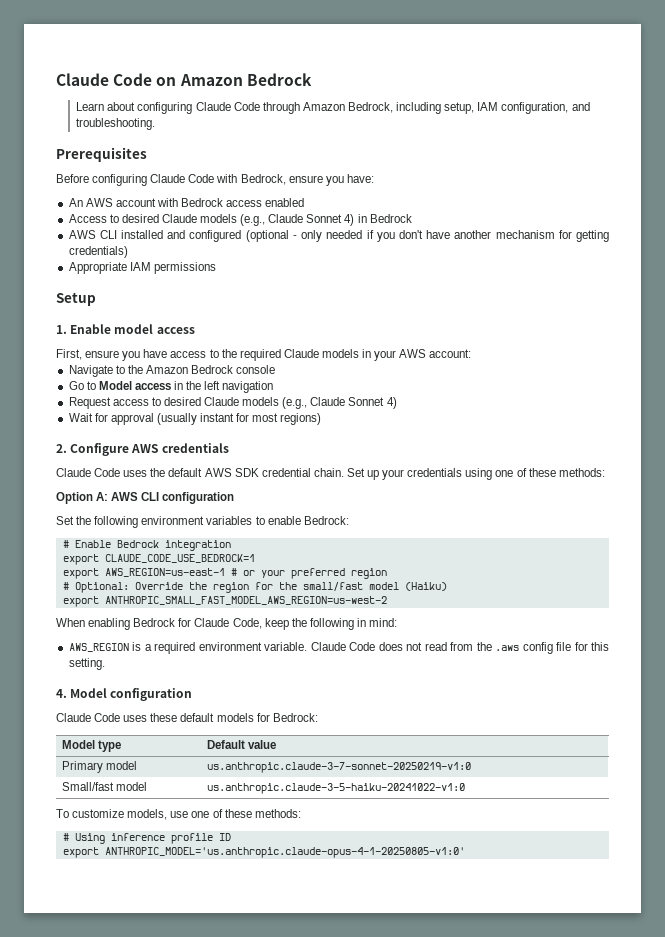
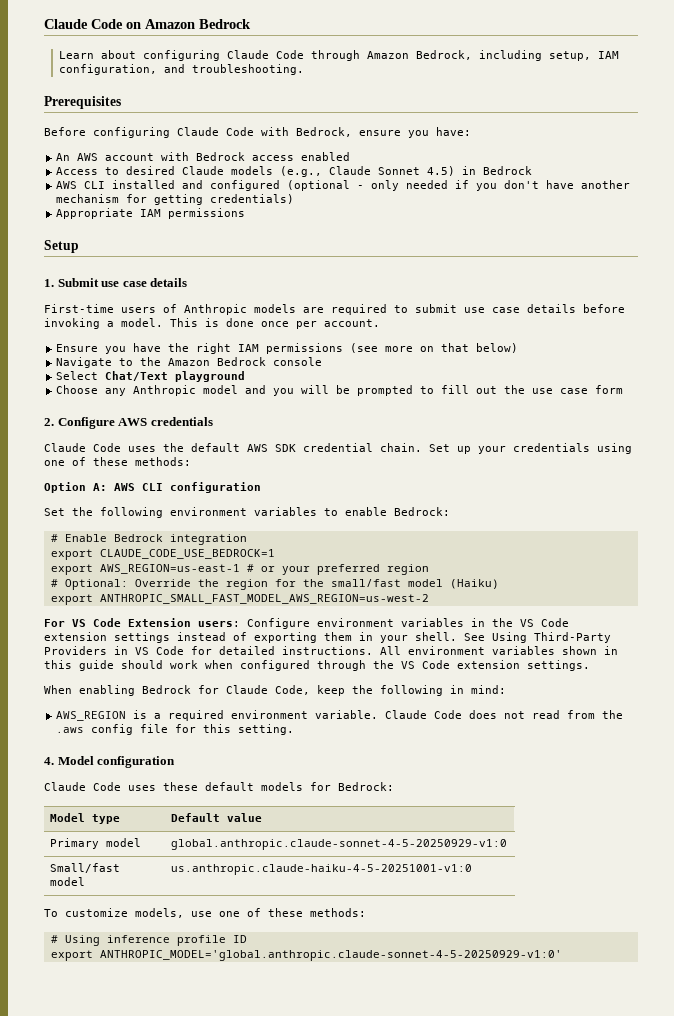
[344,214,355,226] 4) -> [427,166,456,176] 4.5)
[70,324,195,334] [56,349,472,361] Enable model access // First, ensure you have access to the required Claude models in your AWS account: -> [57,278,188,287] [44,304,625,315] [44,318,380,329] [56,343,519,354] Submit use case details // First-time users of Anthropic models are required to submit use case details before invoking a model. This is done once per account. // Ensure you have the right IAM permissions (see more on that below)
[68,381,274,393] [68,397,397,409] [68,413,322,425] Go to Model access in the left navigation // Request access to desired Claude models (e.g., Claude Sonnet 4) // Wait for approval (usually instant for most regions) -> [56,371,246,382] [56,385,624,396] Select Chat/Text playground // Choose any Anthropic model and you will be prompted to fill out the use case form
(387, 600) none -> [44,618,569,629] [44,632,611,643] [44,646,618,655] [44,660,590,671] // For VS Code Extension users: Configure environment variables in the VS Code extension settings instead of exporting them in your shell. See Using Third-Party Providers in VS Code for detailed instructions. All environment variables shown in this guide should work when configured through the VS Code extension settings.
[207,762,472,773] us.anthropic.claude-3-7-sonnet-20250219-v1:0 -> [170,839,507,850] global.anthropic.claude-sonnet-4-5-20250929-v1:0
[207,783,466,794] us.anthropic.claude-3-5-haiku-20241022-v1:0 -> [170,864,472,875] us.anthropic.claude-haiku-4-5-20251001-v1:0
[104,847,465,858] ANTHROPIC_MODEL='us.anthropic.claude-opus-4-1-20250805-v1:0' -> [99,950,562,961] ANTHROPIC_MODEL='global.anthropic.claude-sonnet-4-5-20250929-v1:0'

